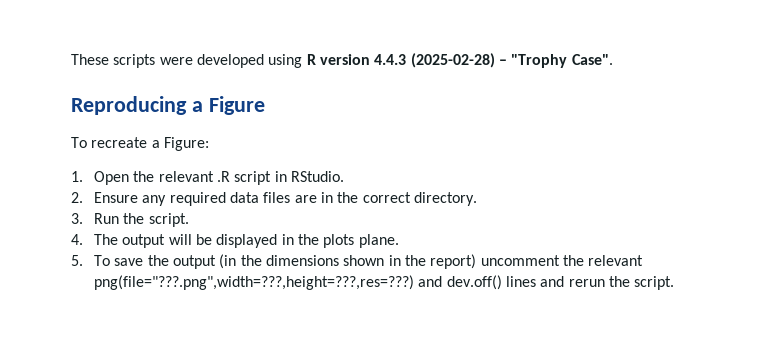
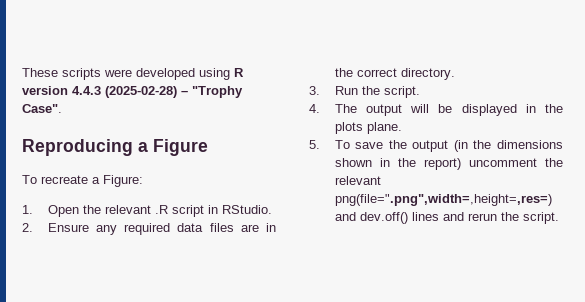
[94,275,415,290] png(file="???.png",width=???,height=???,res=???) -> [334,194,552,206] png(file=".png",width=,height=,res=)

